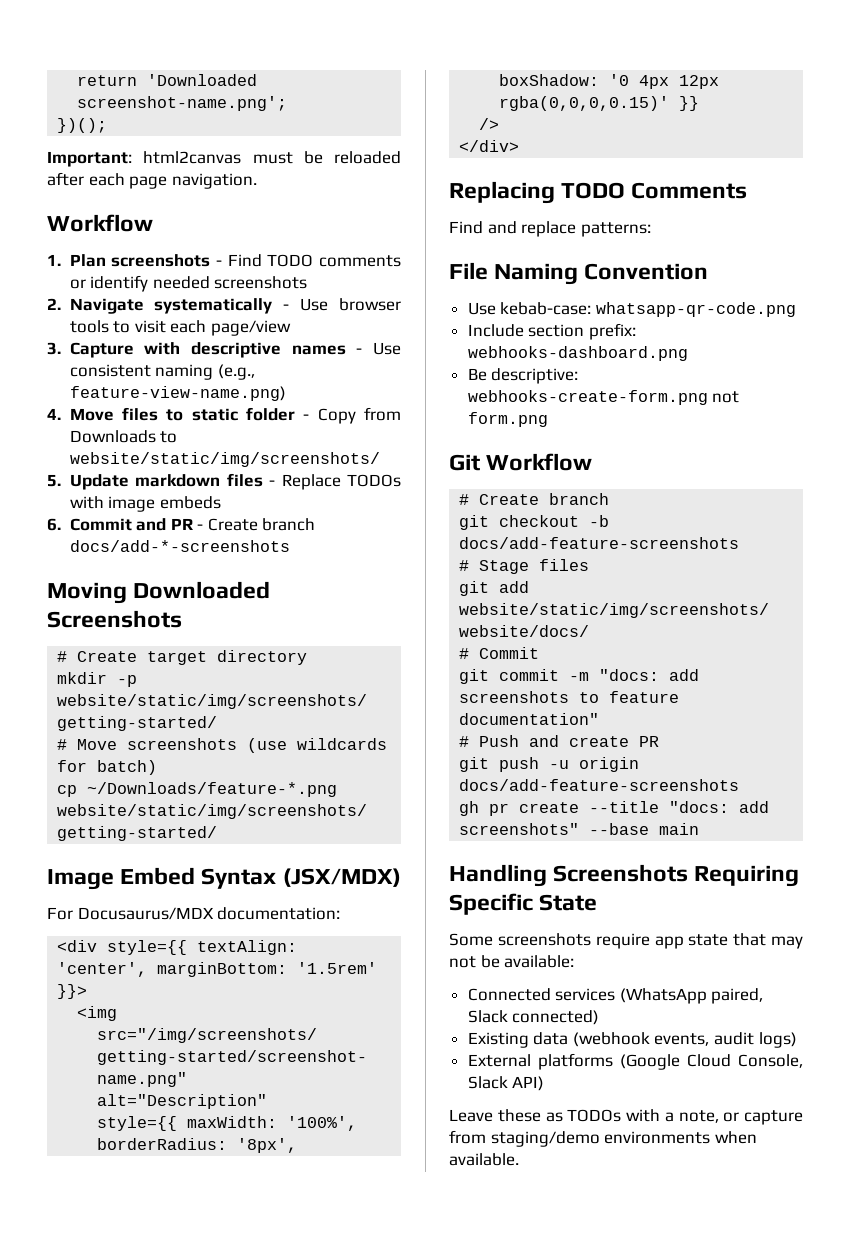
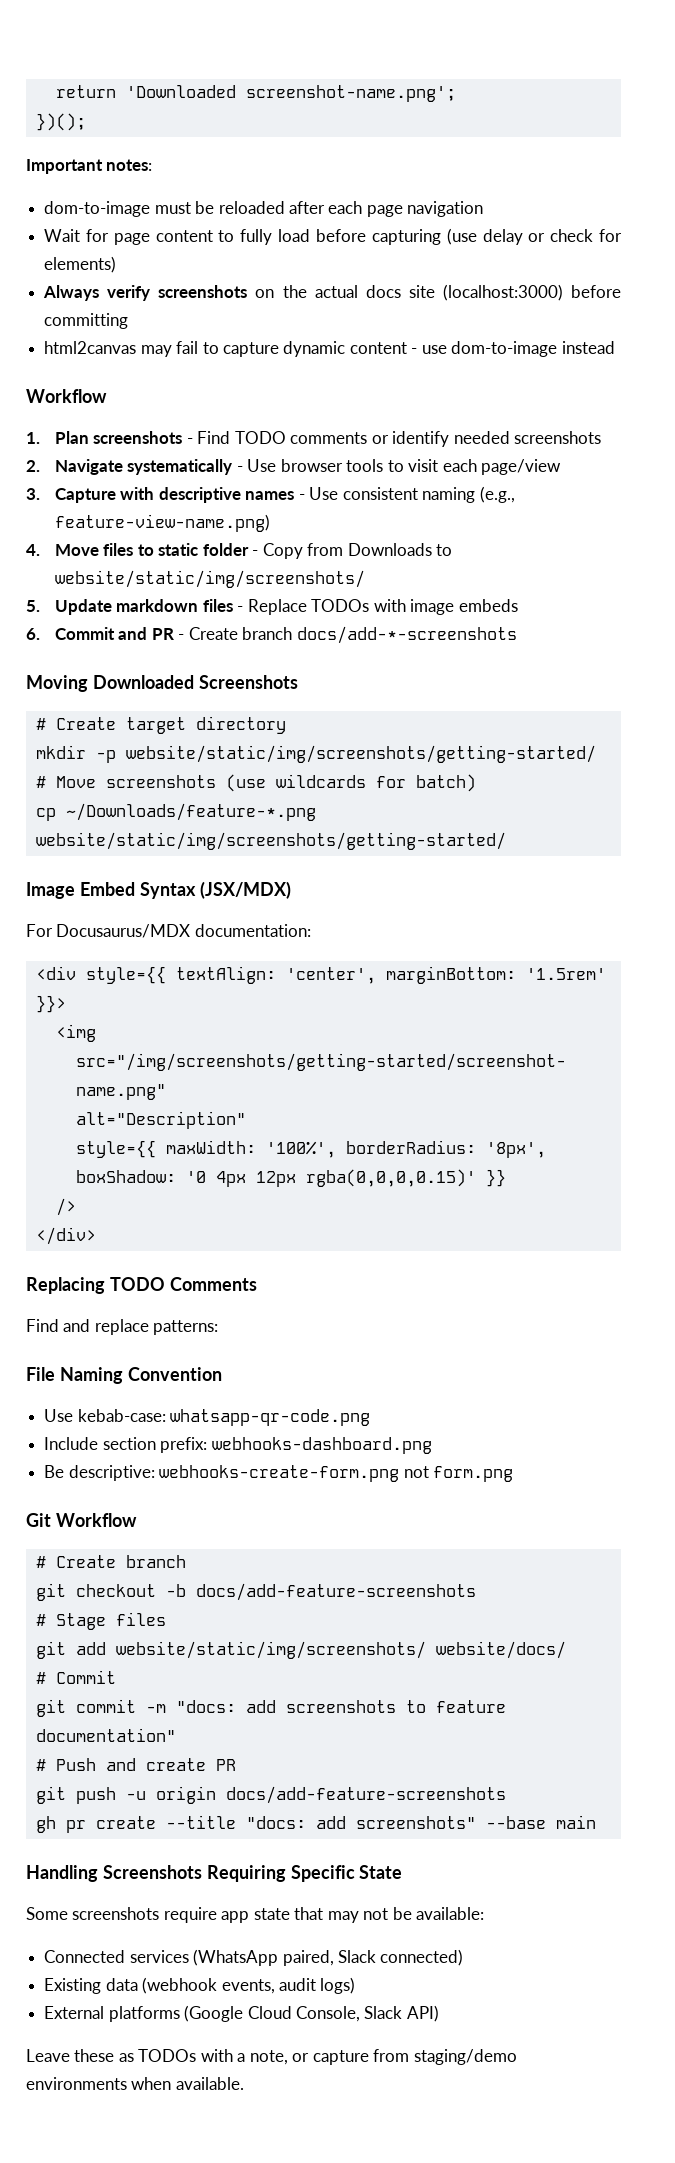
[47,151,242,167] Important: html2canvas -> [26,159,153,174] [44,201,151,217] Important notes: // dom-to-image
[171,173,257,189] navigation. -> [407,201,484,217] [44,228,623,245] [44,256,117,273] [43,284,621,301] [44,313,129,329] [44,341,615,357] navigation // Wait for page content to fully load before capturing (use delay or check for elements) // Always verify screenshots on the actual docs site (localhost:3000) before committing // html2canvas may fail to capture dynamic content - use dom-to-image instead

